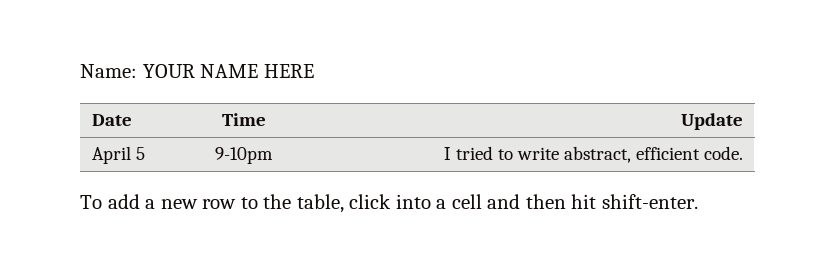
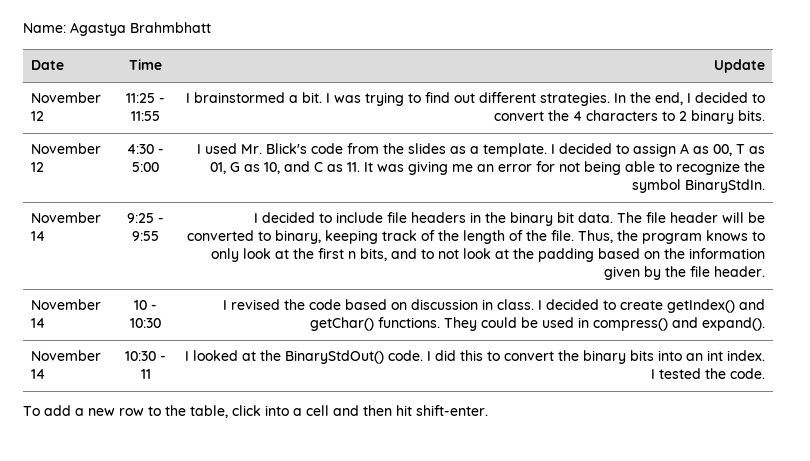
[142,64,314,78] YOUR NAME HERE -> [70,22,211,36] Agastya Brahmbhatt
[91,146,145,164] [215,147,273,164] [444,146,701,163] April 5 | 9-10pm | I tried to write abstract, efficient -> [30,92,101,103] [30,111,44,121] [126,93,165,103] [131,111,160,121] [186,92,766,106] [494,110,766,124] [30,143,101,154] [30,162,44,172] [127,144,164,154] [132,162,159,172] [197,143,766,157] [210,161,766,175] [632,179,766,193] [30,212,101,223] [30,231,45,241] [127,213,164,223] [132,231,159,241] [254,212,766,226] [187,230,766,244] [211,248,766,262] [604,266,766,280] [30,299,101,310] [30,318,45,328] [134,300,157,310] [130,318,161,328] [223,299,766,313] [310,317,766,331] [30,350,101,361] [30,369,45,379] [125,351,166,361] [140,369,151,379] [185,350,766,364] [651,368,727,379] November 12 | 11:25 - 11:55 | I brainstormed a bit. I was trying to find out different strategies. In the end, I decided to convert the 4 characters to 2 binary bits. // November 12 | 4:30 - 5:00 | I used Mr. Blick's code from the slides as a template. I decided to assign A as 00, T as 01, G as 10, and C as 11. It was giving me an error for not being able to recognize the symbol BinaryStdIn. // November 14 | 9:25 - 9:55 | I decided to include file headers in the binary bit data. The file header will be converted to binary, keeping track of the length of the file. Thus, the program knows to only look at the first n bits, and to not look at the padding based on the information given by the file header. // November 14 | 10 - 10:30 | I revised the code based on discussion in class. I decided to create getIndex() and getChar() functions. They could be used in compress() and expand(). // November 14 | 10:30 - 11 | I looked at the BinaryStdOut() code. I did this to convert the binary bits into an int index. I tested the

